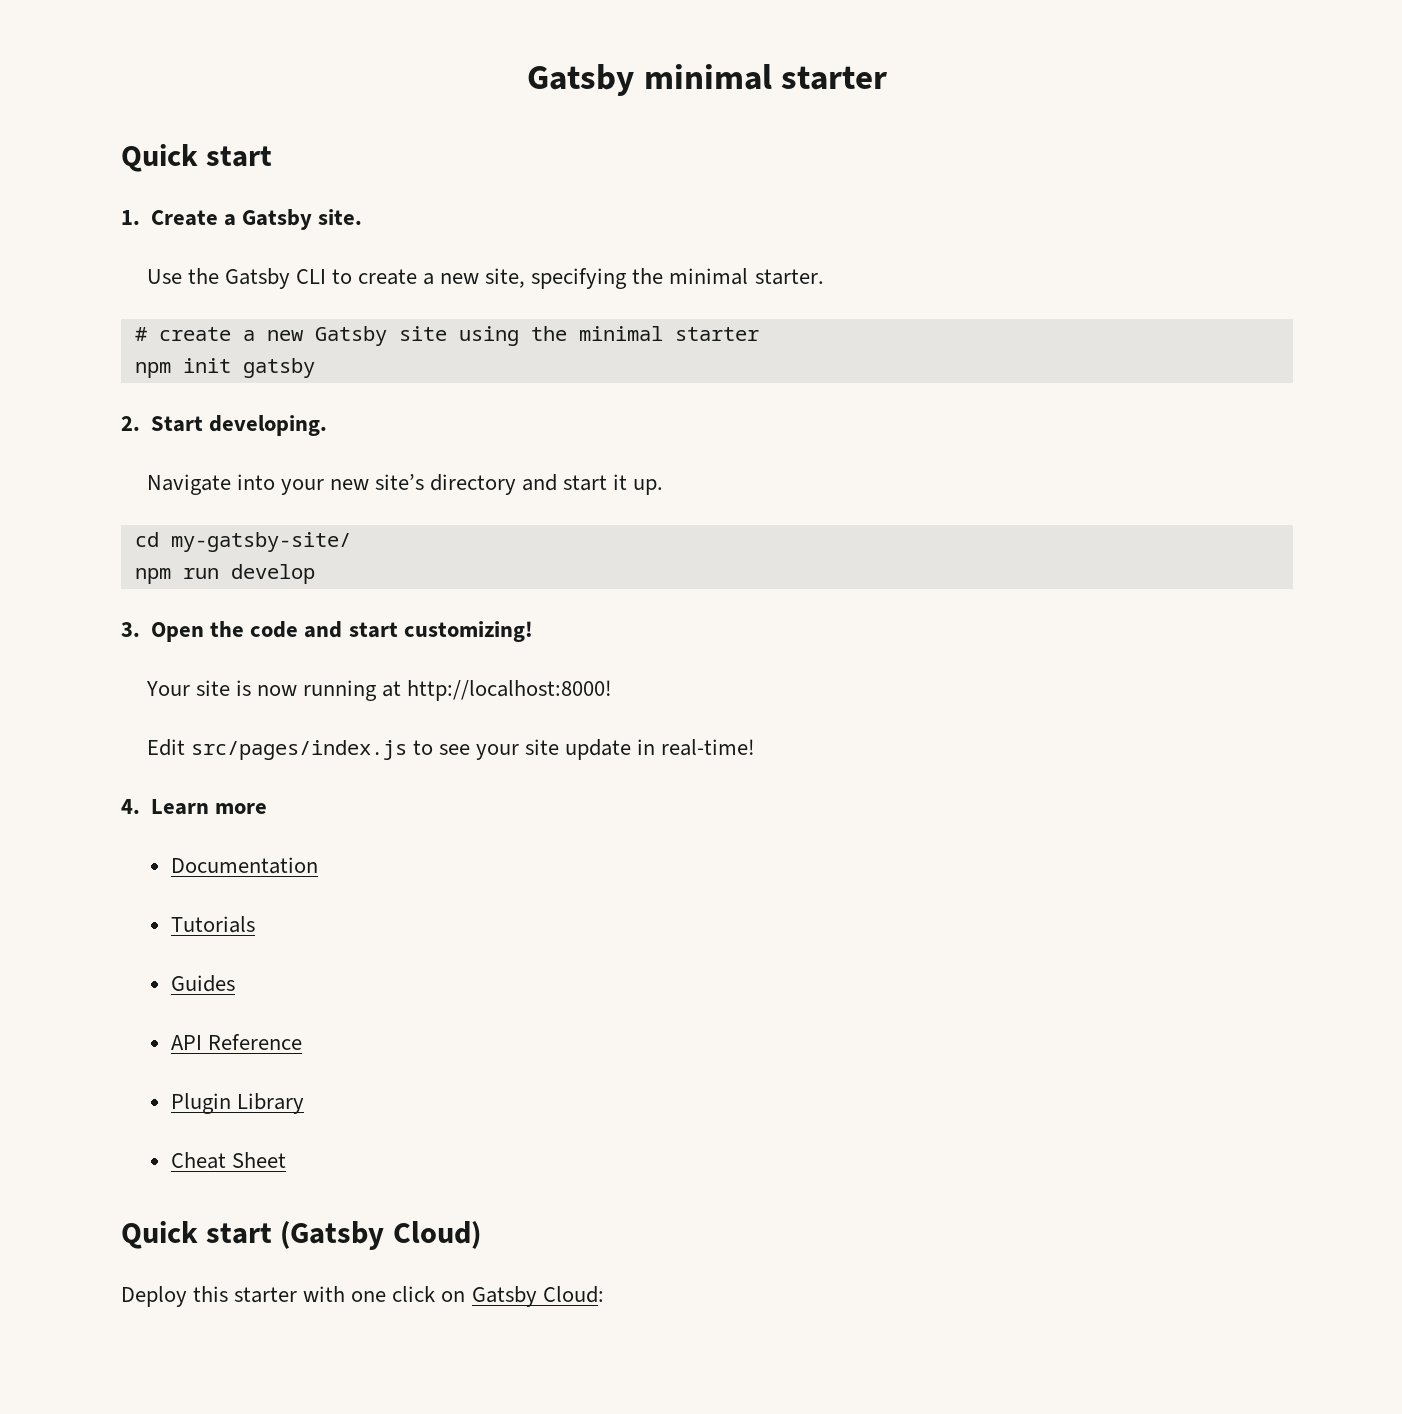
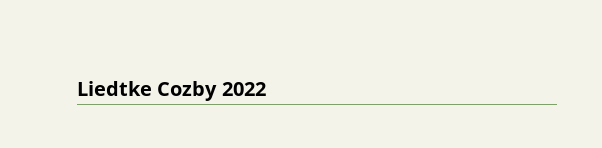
[527,64,887,96] [121,144,273,172] [121,209,363,230] [146,268,824,289] [134,326,759,346] [134,358,315,378] [121,415,328,436] [146,474,664,495] [134,532,351,552] [134,564,315,584] [121,621,533,642] [145,680,613,701] [146,739,756,760] [121,799,268,815] [171,857,319,874] [171,916,256,933] [171,975,236,992] [171,1034,303,1050] [171,1093,305,1114] [171,1152,287,1169] [121,1221,481,1250] [121,1286,604,1307] Gatsby minimal starter // Quick start // 1. Create a Gatsby site. // Use the Gatsby CLI to create a new site, specifying the minimal starter. // # create a new Gatsby site using the minimal starter // npm init gatsby // 2. Start developing. // Navigate into your new site’s directory and start it up. // cd my-gatsby-site/ // npm run develop // 3. Open the code and start customizing! // Your site is now running at http://localhost:8000! // Edit src/pages/index.js to see your site update in real-time! // 4. Learn more // Documentation // Tutorials // Guides // API Reference // Plugin Library // Cheat Sheet // Quick start (Gatsby Cloud) // Deploy this starter with one click on Gatsby Cloud: -> [77,81,266,101] Liedtke Cozby 2022

